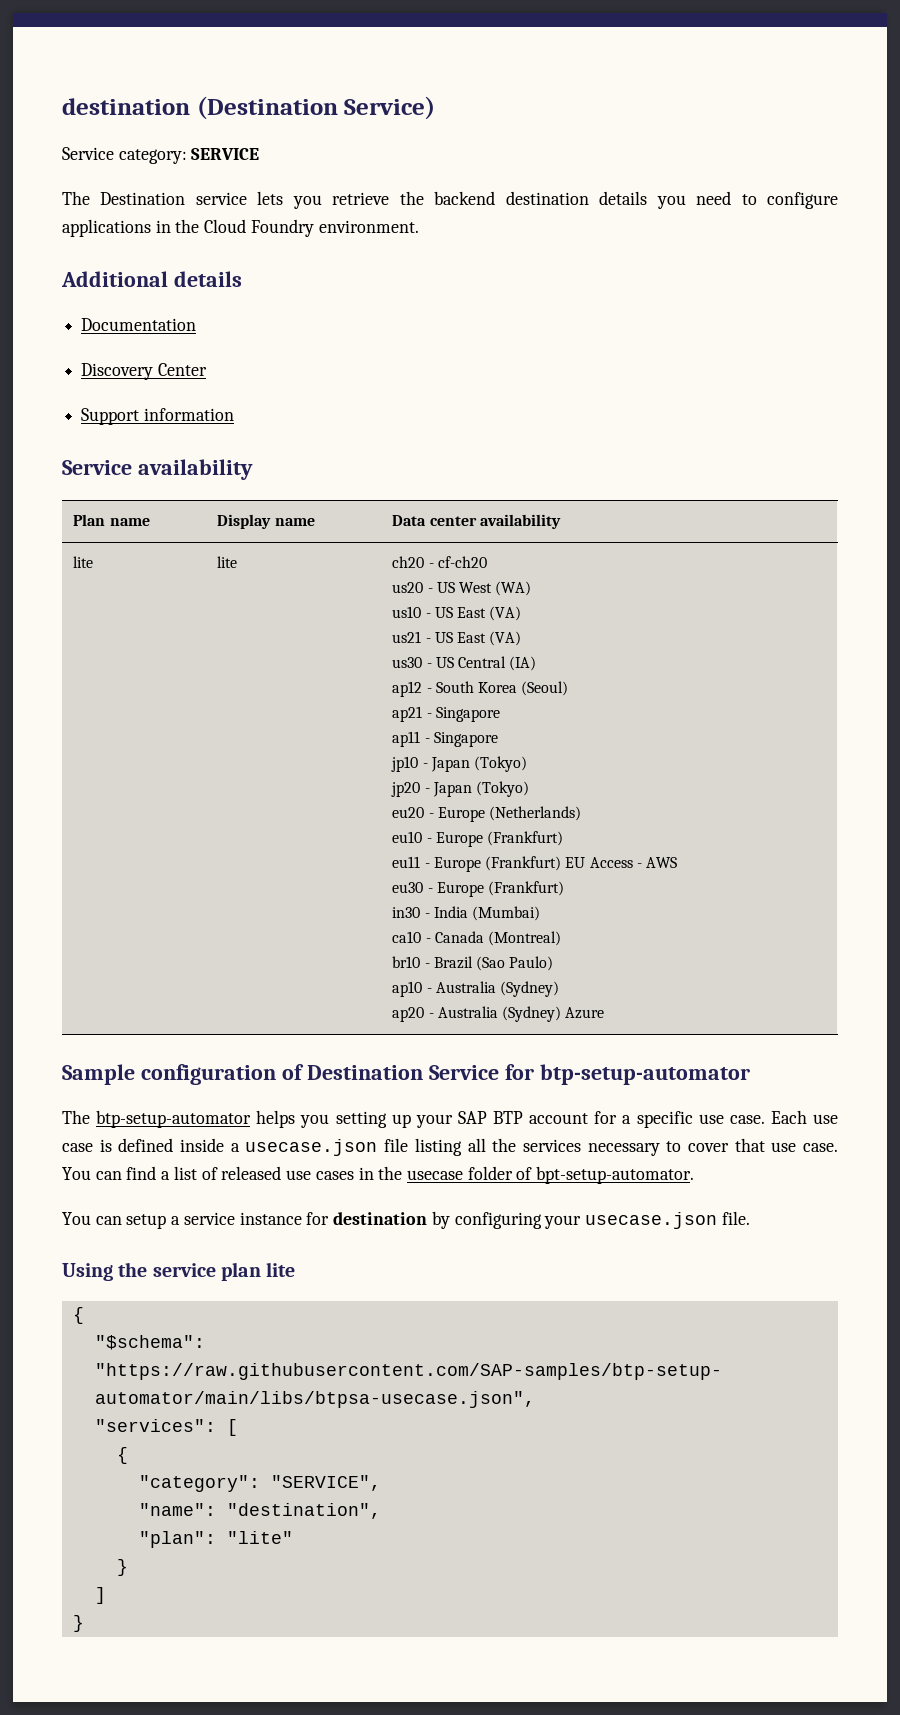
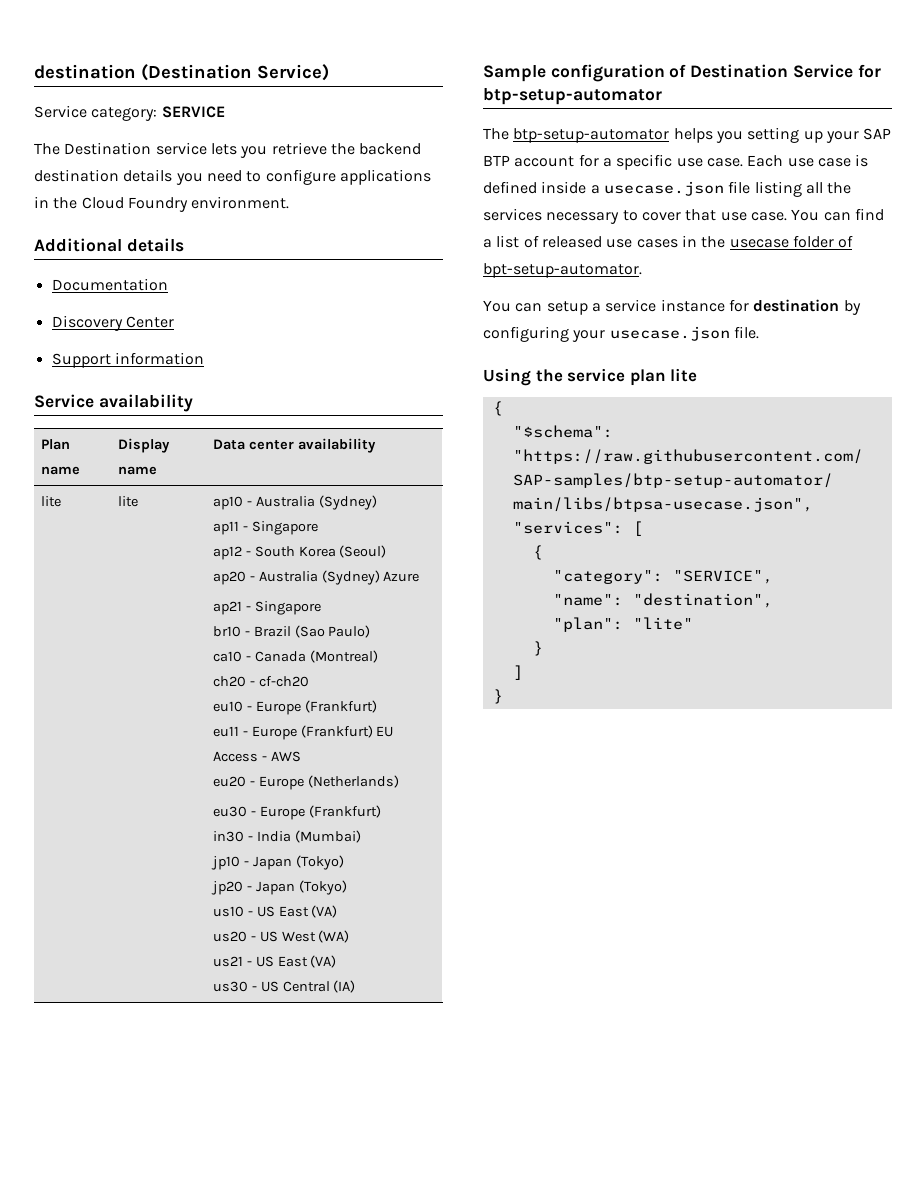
[392,556,487,568] [392,581,532,596] [392,606,522,621] [392,631,522,646] [392,656,537,671] ch20 - cf-ch20 // us20 - US West (WA) // us10 - US East (VA) // us21 - US East (VA) // us30 - US Central (IA) -> [212,495,377,510] [212,521,318,535] ap10 - Australia (Sydney) // ap11 - Singapore
[392,706,500,722] [392,731,498,747] [391,756,528,772] [391,781,530,797] [392,806,582,822] ap21 - Singapore // ap11 - Singapore // jp10 - Japan (Tokyo) // jp20 - Japan (Tokyo) // eu20 - Europe (Netherlands) -> [212,570,420,585] [212,601,321,615] [212,625,371,638] [212,650,378,663] [212,676,309,687] ap20 - Australia (Sydney) Azure // ap21 - Singapore // br10 - Brazil (Sao Paulo) // ca10 - Canada (Montreal) // ch20 - cf-ch20
(678, 862) none -> [212,775,399,790] // eu20 - Europe (Netherlands)
[392,931,562,946] [392,956,554,971] [392,981,560,997] [392,1006,605,1022] ca10 - Canada (Montreal) // br10 - Brazil (Sao Paulo) // ap10 - Australia (Sydney) // ap20 - Australia (Sydney) Azure -> [210,855,344,870] [210,880,347,895] [212,905,338,918] [212,930,350,943] [212,955,337,968] [212,980,356,993] jp10 - Japan (Tokyo) // jp20 - Japan (Tokyo) // us10 - US East (VA) // us20 - US West (WA) // us21 - US East (VA) // us30 - US Central (IA)

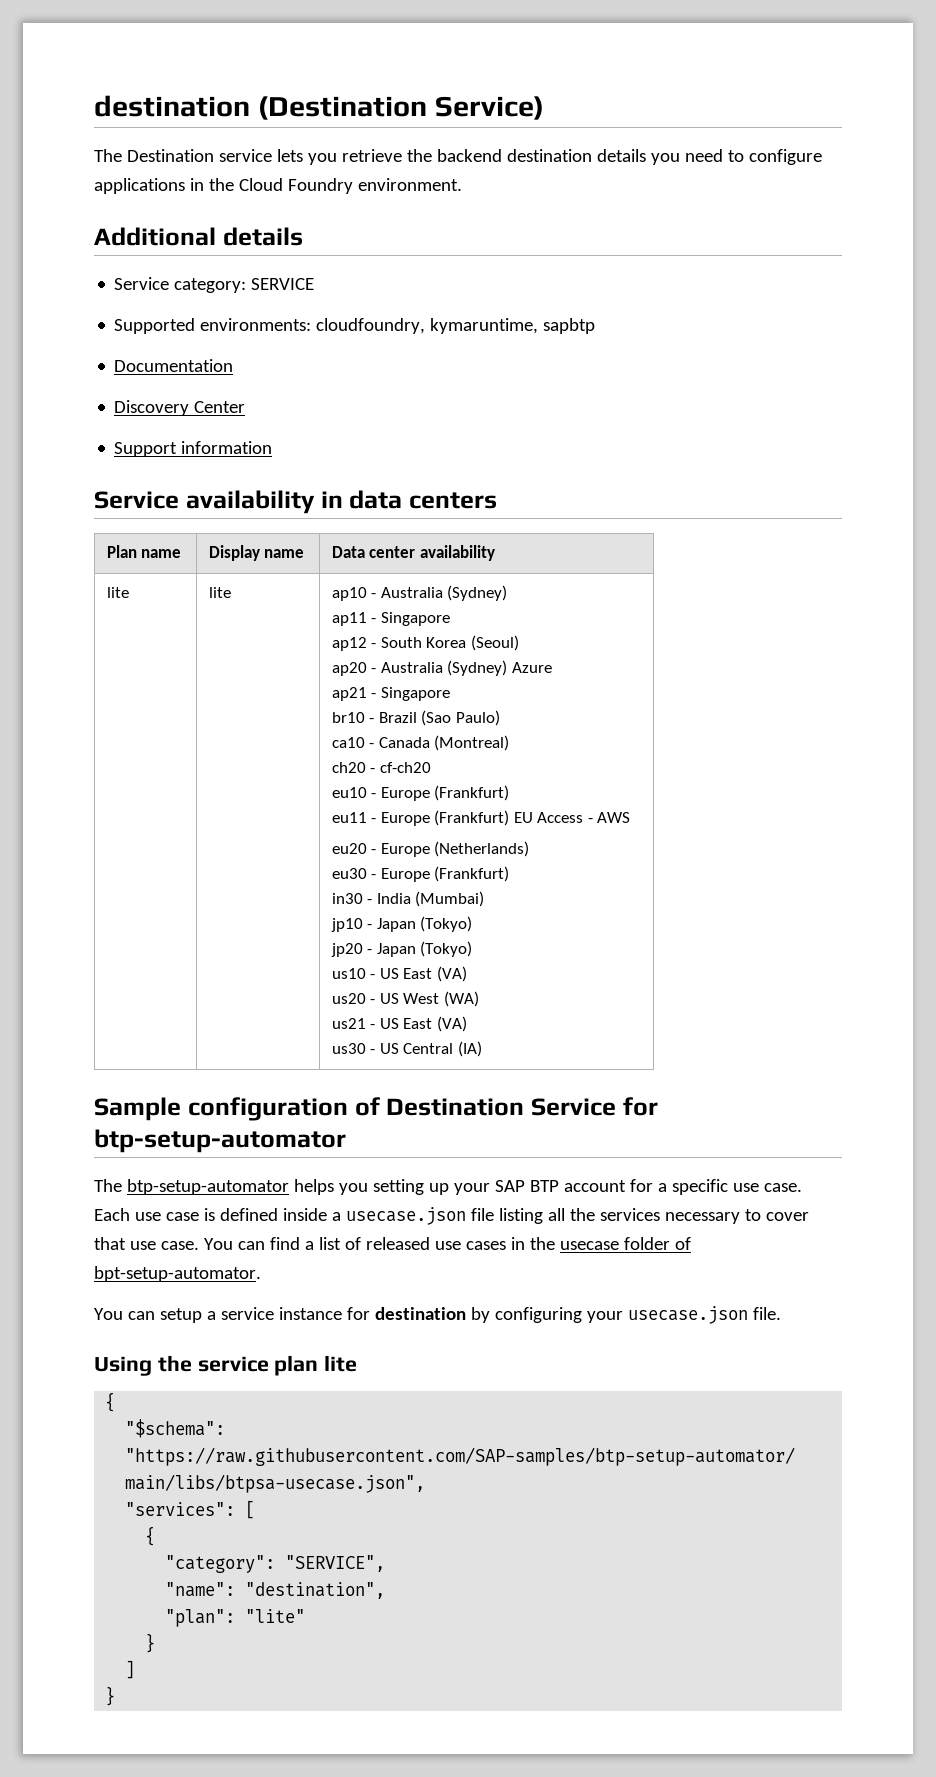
[34,105,225,121] // Service category: SERVICE -> (544, 108) none
(184, 245) none -> [114,277,315,293] [114,318,596,334] // Service category: SERVICE // Supported environments: cloudfoundry, kymaruntime, sapbtp
(193, 403) none -> [320,490,497,509] in data centers

